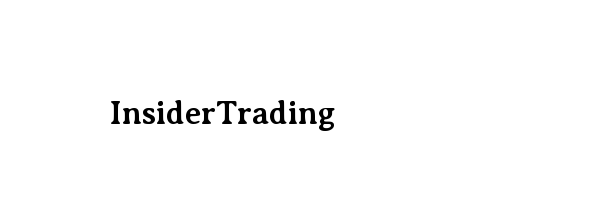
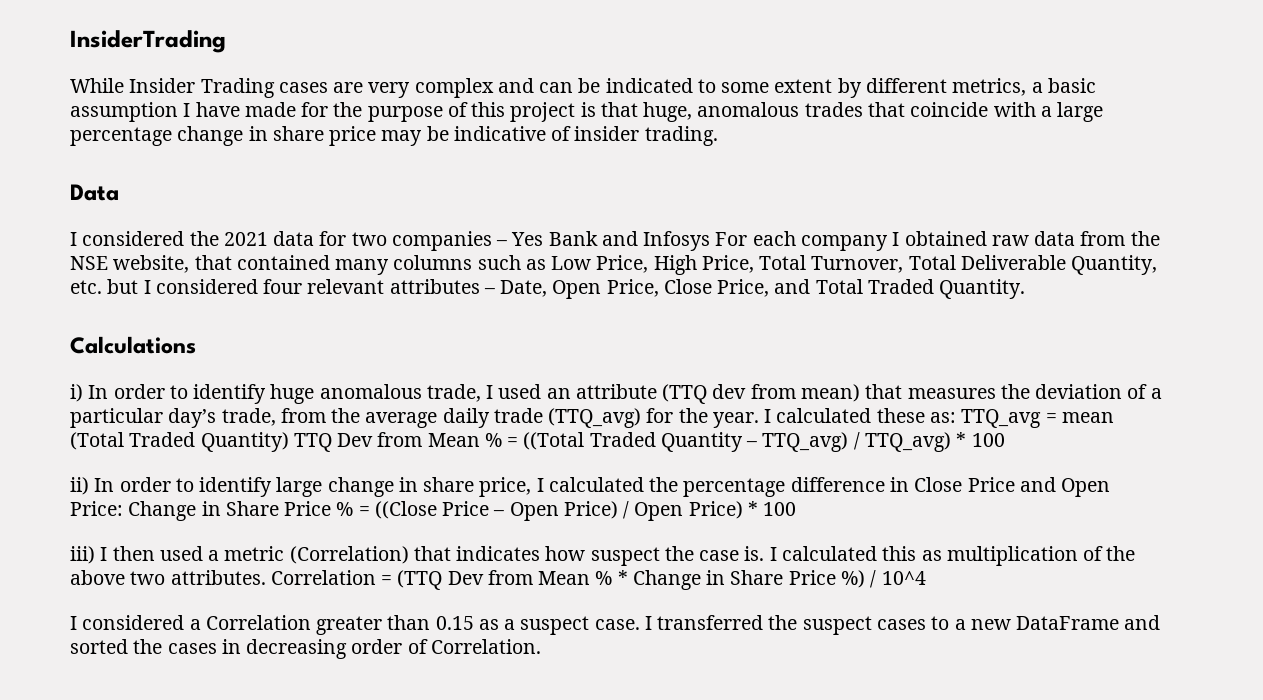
(336, 115) none -> [70,78,1096,98] [70,102,1104,122] [70,126,718,146] [70,184,119,201] [70,231,1160,251] [70,255,1158,275] [70,279,1026,299] [70,336,196,354] [70,384,1162,404] [70,408,1114,428] [70,432,1005,452] [70,477,1111,497] [70,501,797,521] [70,546,1136,566] [70,570,926,590] [70,615,1161,635] [70,639,541,659] // While Insider Trading cases are very complex and can be indicated to some extent by different metrics, a basic assumption I have made for the purpose of this project is that huge, anomalous trades that coincide with a large percentage change in share price may be indicative of insider trading. // Data // I considered the 2021 data for two companies – Yes Bank and Infosys For each company I obtained raw data from the NSE website, that contained many columns such as Low Price, High Price, Total Turnover, Total Deliverable Quantity, etc. but I considered four relevant attributes – Date, Open Price, Close Price, and Total Traded Quantity. // Calculations // i) In order to identify huge anomalous trade, I used an attribute (TTQ dev from mean) that measures the deviation of a particular day’s trade, from the average daily trade (TTQ_avg) for the year. I calculated these as: TTQ_avg = mean (Total Traded Quantity) TTQ Dev from Mean % = ((Total Traded Quantity – TTQ_avg) / TTQ_avg) * 100 // ii) In order to identify large change in share price, I calculated the percentage difference in Close Price and Open Price: Change in Share Price % = ((Close Price – Open Price) / Open Price) * 100 // iii) I then used a metric (Correlation) that indicates how suspect the case is. I calculated this as multiplication of the above two attributes. Correlation = (TTQ Dev from Mean % * Change in Share Price %) / 10^4 // I considered a Correlation greater than 0.15 as a suspect case. I transferred the suspect cases to a new DataFrame and sorted the cases in decreasing order of Correlation.

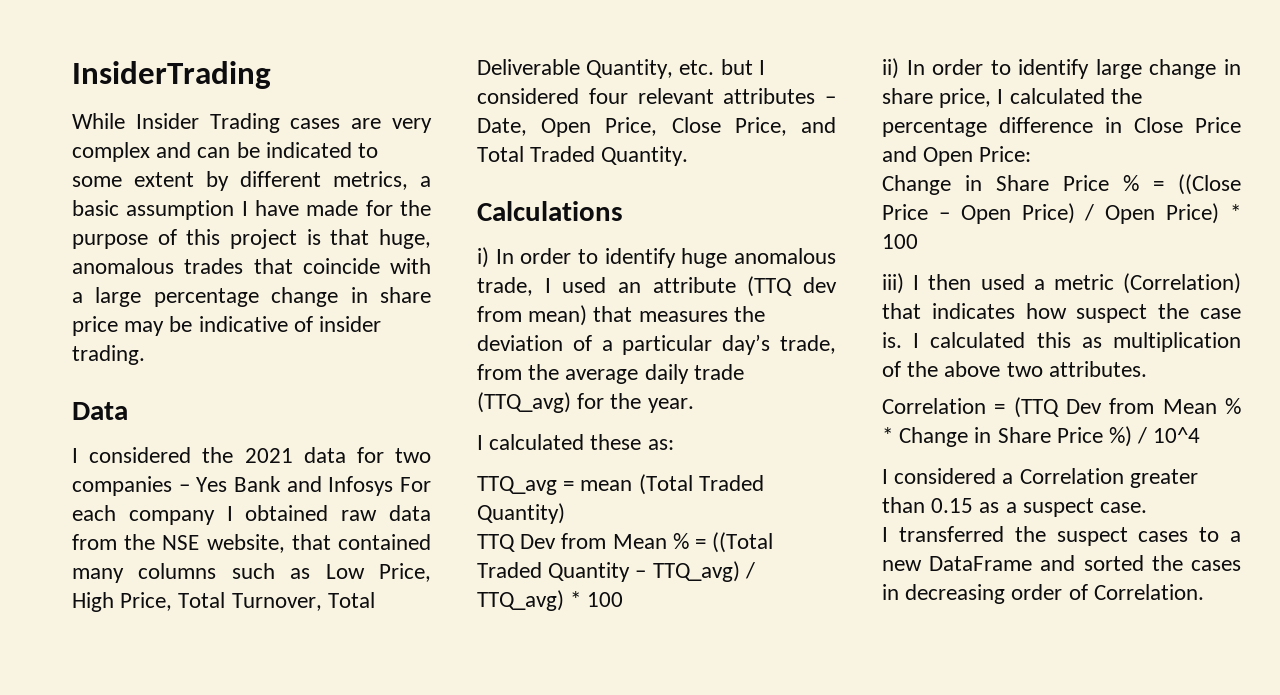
(759, 420) none -> (694, 405) //
(956, 417) none -> (674, 444) //
(289, 442) none -> (565, 513) //
(123, 508) none -> (1032, 154) //
(266, 577) none -> (1147, 369) //
(640, 624) none -> (1148, 507) //

